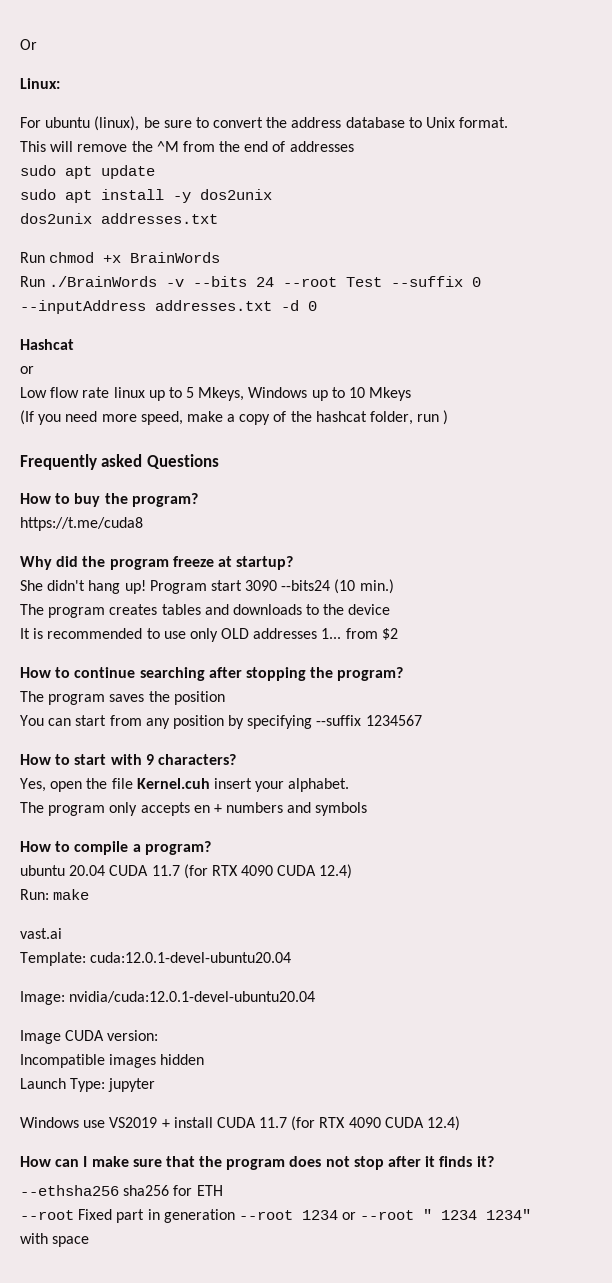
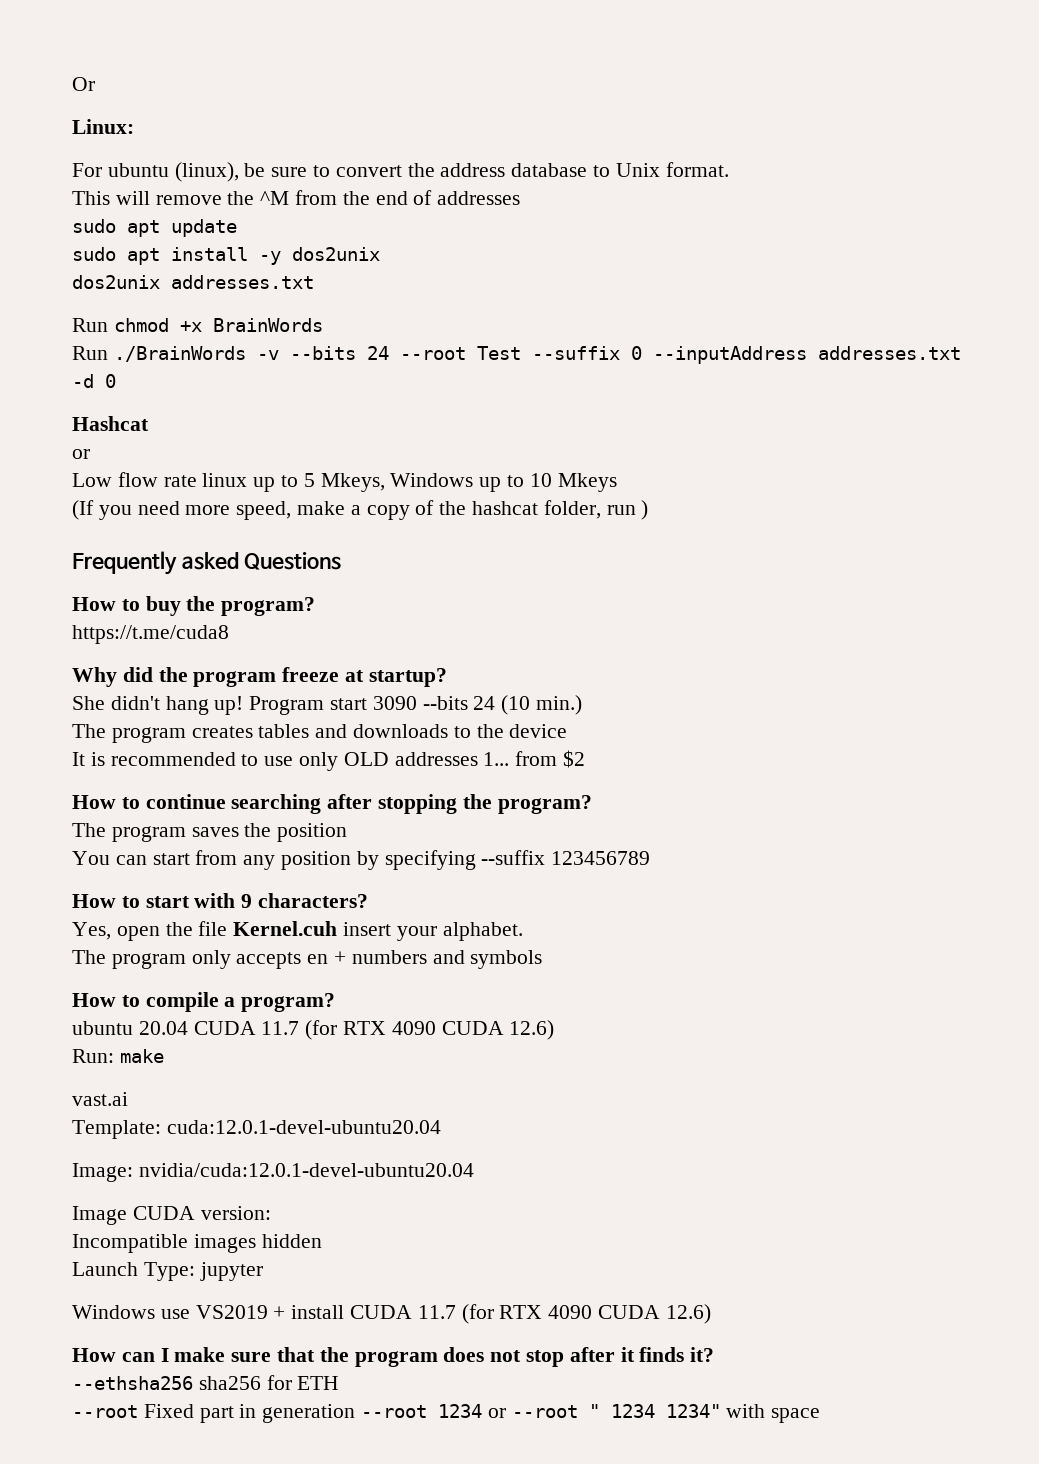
[281,580,331,591] --bits24 -> [422,696,496,710] --bits 24
[365,715,422,726] 1234567 -> [551,851,651,865] 123456789
[319,864,353,879] 12.4) -> [509,1020,555,1040] 12.6)
[427,1116,461,1131] 12.4) -> [665,1304,711,1324] 12.6)

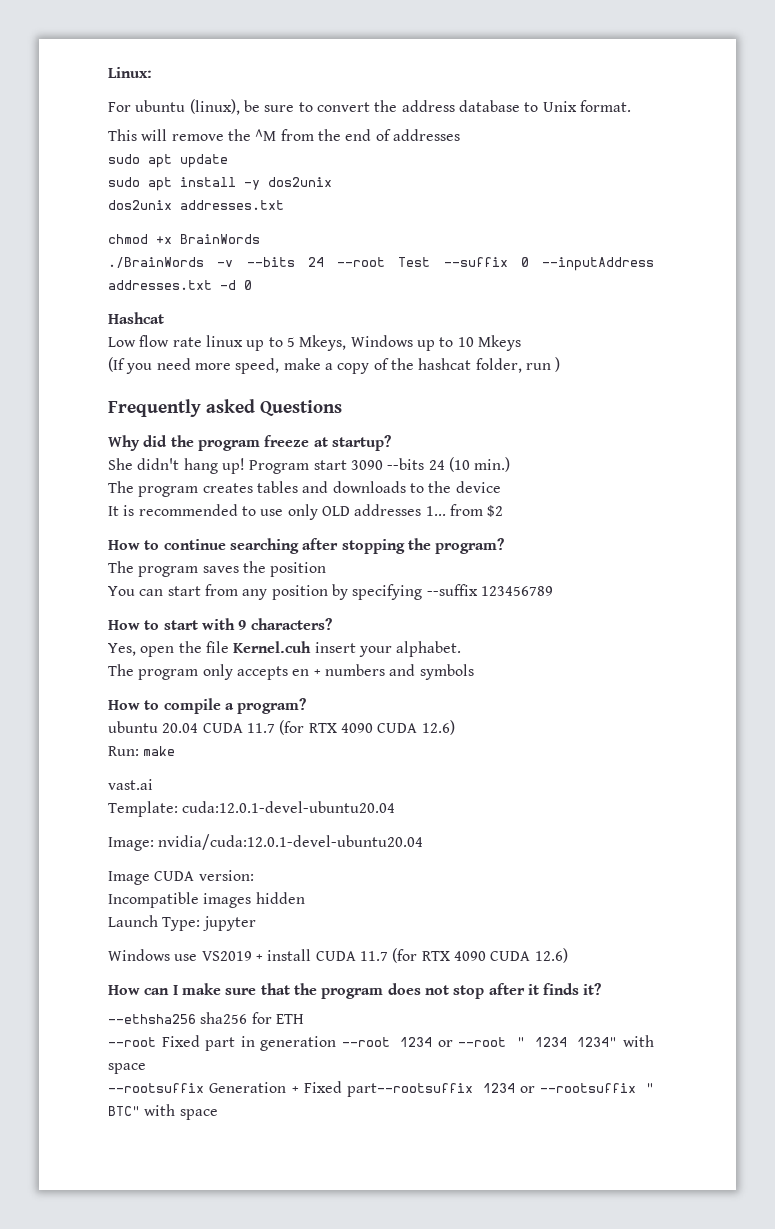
[72,77,95,91] Or // -> (108, 72) none
[72,318,108,332] Run -> (284, 205) none
[72,346,108,360] Run -> (260, 239) none
[72,449,90,459] // or -> (164, 318) none
[72,596,316,616] [72,625,229,644] // How to buy the program? // https://t.me/cuda8 -> (342, 408) none
(821, 1415) none -> [108,1081,655,1097] [108,1104,218,1120] // --rootsuffix Generation + Fixed part--rootsuffix 1234 or --rootsuffix " BTC" with space

